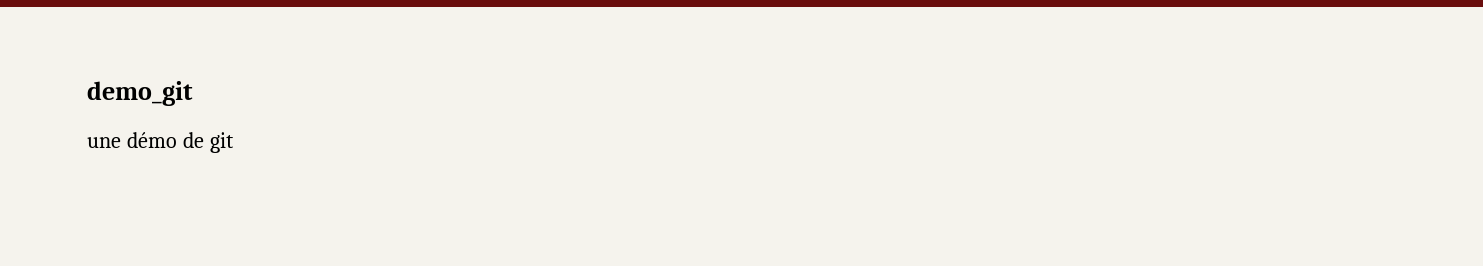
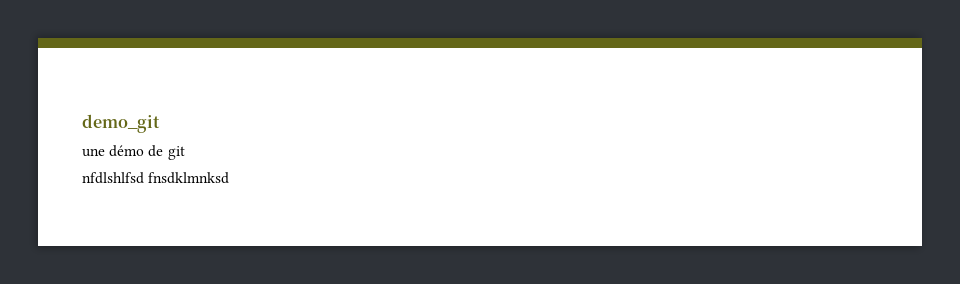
(234, 142) none -> [82,172,230,184] // nfdlshlfsd fnsdklmnksd

